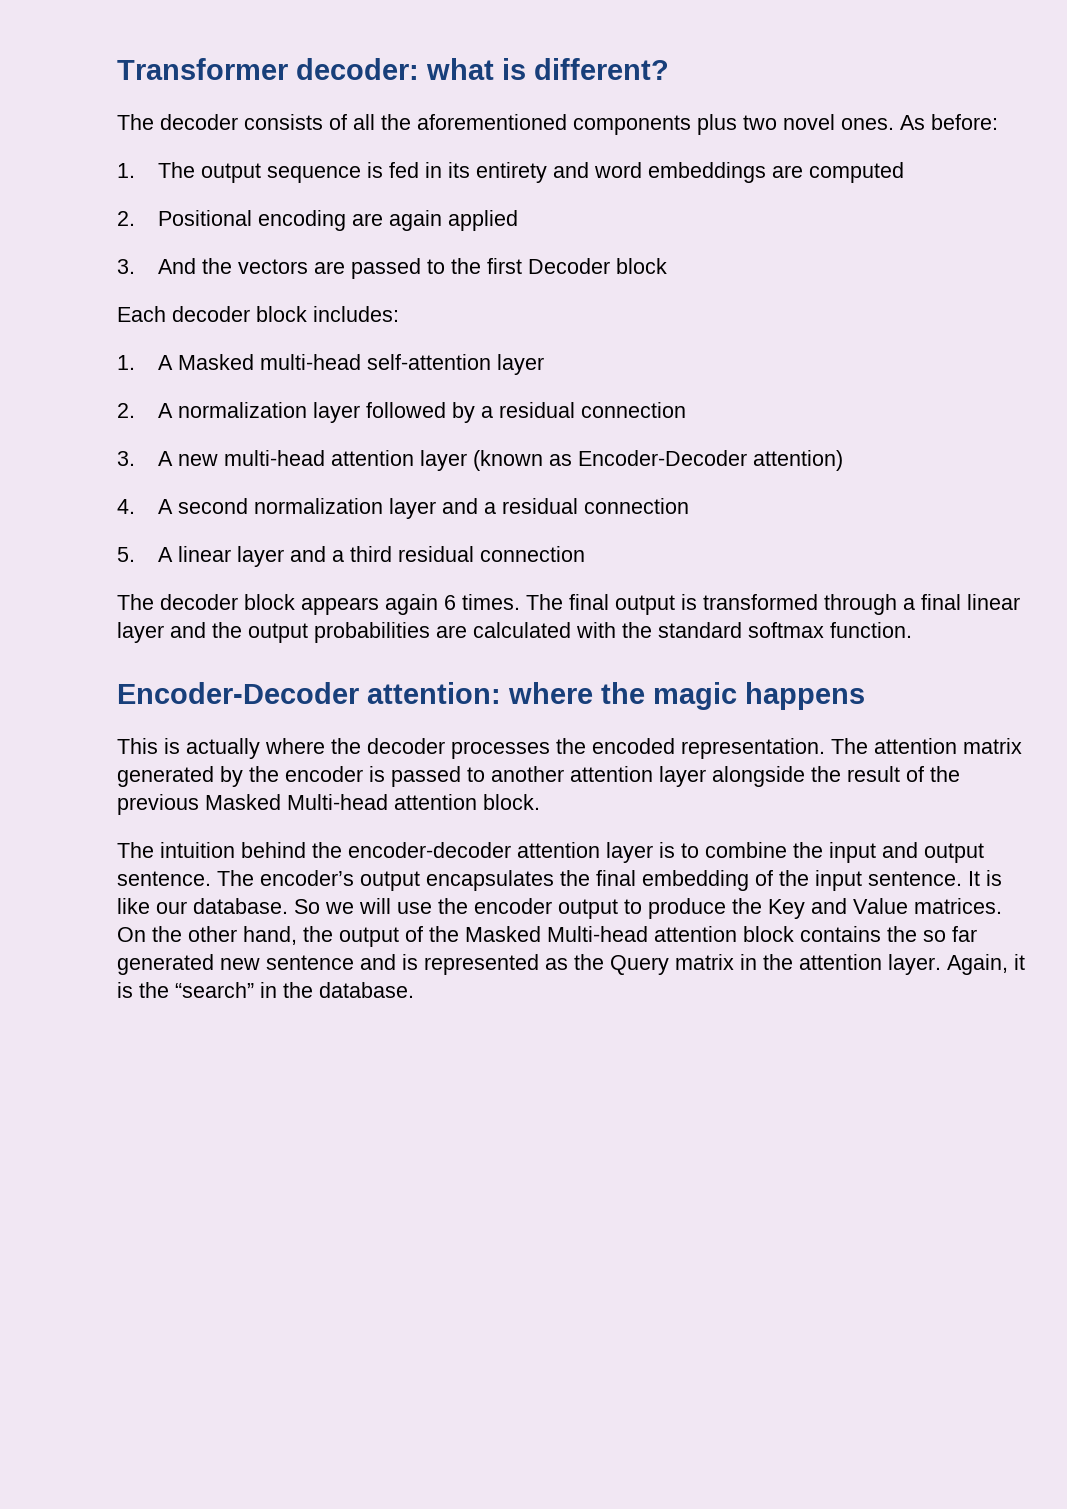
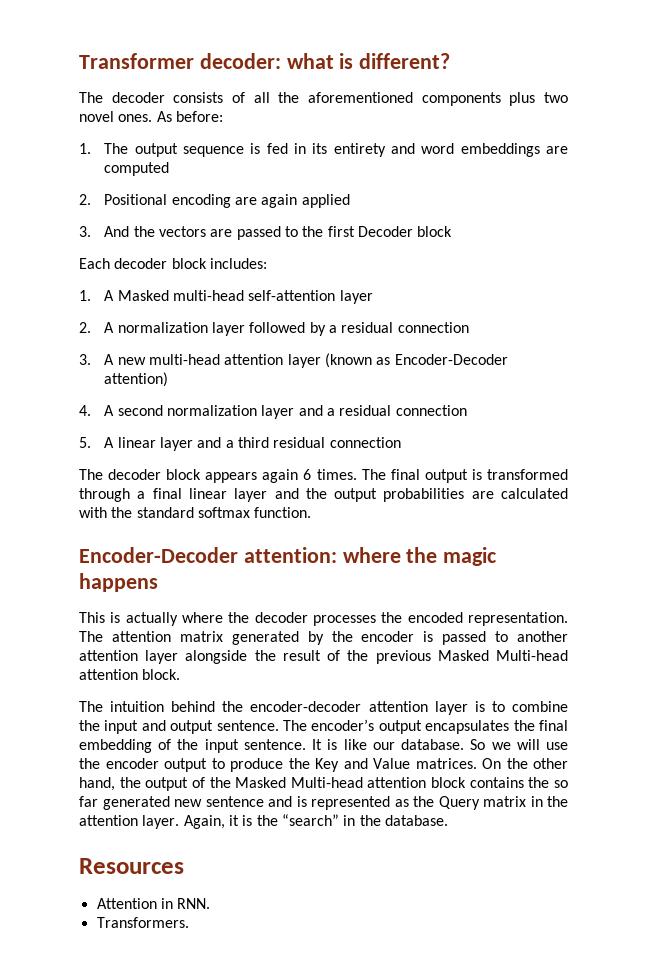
(414, 990) none -> [79,858,184,874] [96,898,211,909] [96,917,189,928] // Resources // Attention in RNN. // Transformers.

